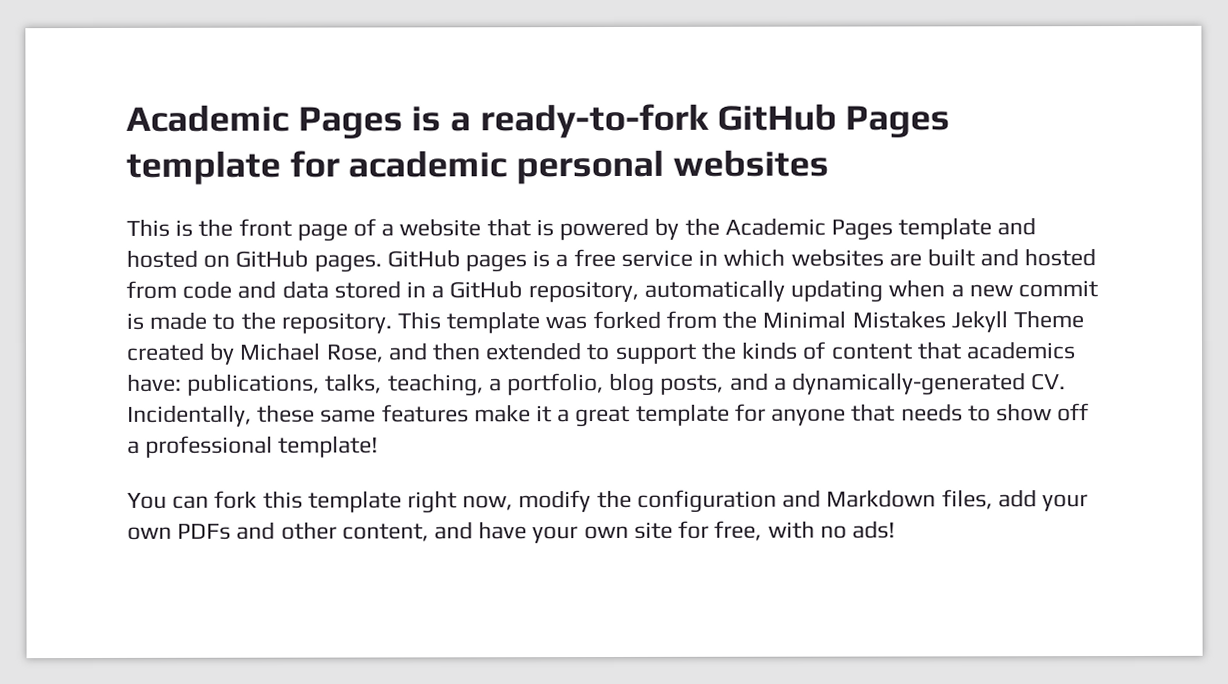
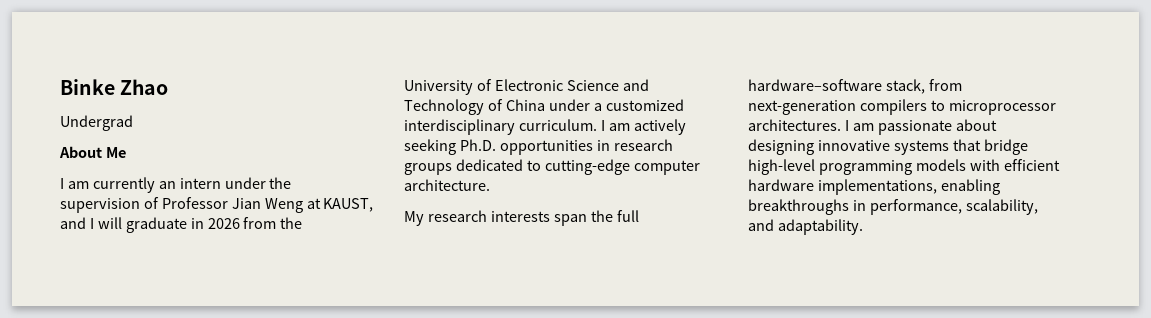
[126,103,951,139] [126,149,829,185] [126,217,1037,242] [126,248,1097,273] [126,279,1098,303] [126,310,1084,334] [127,341,1076,365] [127,372,1067,397] [127,403,1090,428] [127,435,379,458] [127,489,1088,514] [127,520,895,544] Academic Pages is a ready-to-fork GitHub Pages template for academic personal websites // This is the front page of a website that is powered by the Academic Pages template and hosted on GitHub pages. GitHub pages is a free service in which websites are built and hosted from code and data stored in a GitHub repository, automatically updating when a new commit is made to the repository. This template was forked from the Minimal Mistakes Jekyll Theme created by Michael Rose, and then extended to support the kinds of content that academics have: publications, talks, teaching, a portfolio, blog posts, and a dynamically-generated CV. Incidentally, these same features make it a great template for anyone that needs to show off a professional template! // You can fork this template right now, modify the configuration and Markdown files, add your own PDFs and other content, and have your own site for free, with no ads! -> [60,79,169,95] [60,115,133,131] [59,146,126,158] [60,177,292,193] [60,197,374,213] [60,217,303,233] [404,79,649,95] [404,99,684,115] [404,119,686,135] [404,139,673,155] [404,159,700,175] [404,179,490,191] [404,210,639,226] [748,79,962,94] [748,99,1056,115] [748,119,997,135] [748,139,1028,155] [748,159,1060,175] [748,179,1000,195] [748,199,1038,215] [748,219,863,235] Binke Zhao // Undergrad // About Me // I am currently an intern under the supervision of Professor Jian Weng at KAUST, and I will graduate in 2026 from the University of Electronic Science and Technology of China under a customized interdisciplinary curriculum. I am actively seeking Ph.D. opportunities in research groups dedicated to cutting-edge computer architecture. // My research interests span the full hardware–software stack, from next-generation compilers to microprocessor architectures. I am passionate about designing innovative systems that bridge high-level programming models with efficient hardware implementations, enabling breakthroughs in performance, scalability, and adaptability.

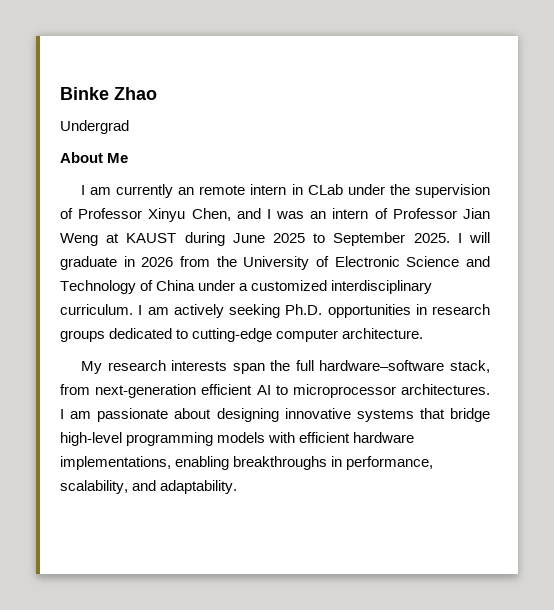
[179,178,221,189] intern -> [199,184,343,195] remote intern in CLab
[231,198,374,213] [60,217,86,229] Jian Weng at KAUST, and -> [148,208,491,222] [60,232,450,246] Xinyu Chen, and I was an intern of Professor Jian Weng at KAUST during June 2025 to September 2025.
[859,99,927,115] compilers -> [201,384,271,395] efficient AI

